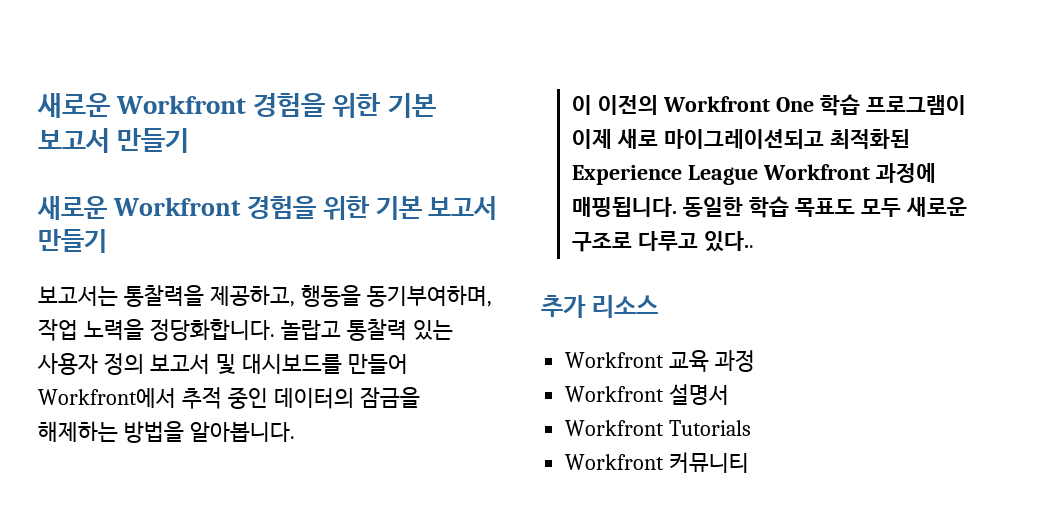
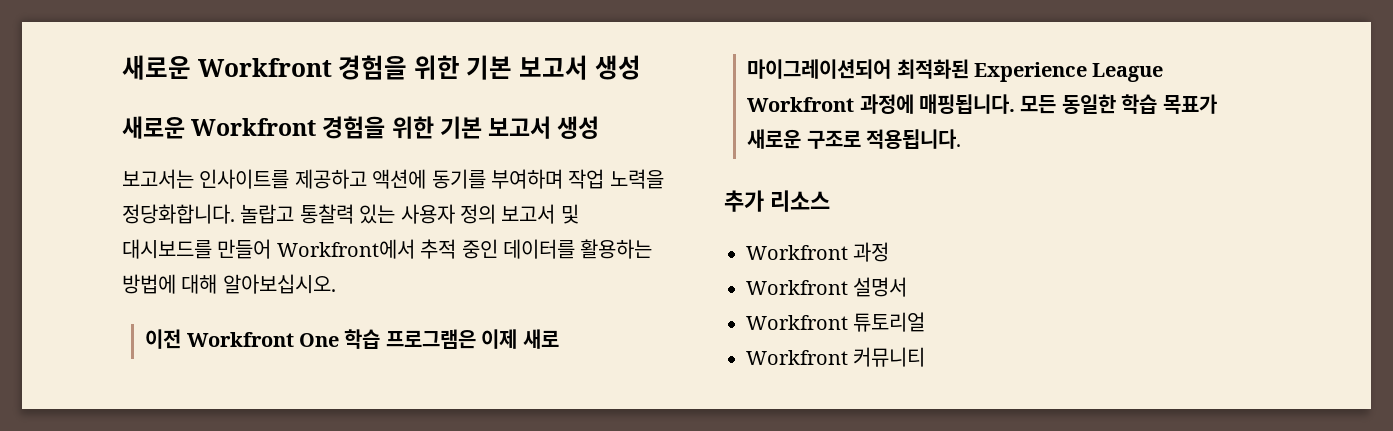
[37,93,436,118] [38,128,190,153] [37,196,498,220] [38,229,107,253] 새로운 Workfront 경험을 위한 기본 보고서 만들기 // 새로운 Workfront 경험을 위한 기본 보고서 만들기 -> [122,55,641,80] [122,116,600,139] 새로운 Workfront 경험을 위한 기본 보고서 생성 // 새로운 Workfront 경험을 위한 기본 보고서 생성
[123,285,492,307] 통찰력을 제공하고, 행동을 동기부여하며, -> [199,169,563,189] 인사이트를 제공하고 액션에 동기를 부여하며
[273,387,420,409] [38,421,295,443] [571,95,658,115] 데이터의 잠금을 해제하는 방법을 알아봅니다. // 이 이전의 -> [502,239,653,259] [122,274,336,294] [145,329,182,349] 데이터를 활용하는 방법에 대해 알아보십시오. // 이전
[865,95,966,115] 프로그램이 -> [385,329,476,349] 프로그램은
[663,129,824,149] 마이그레이션되고 -> [747,59,892,79] 마이그레이션되어
(677, 207) none -> [1020,95,1057,114] 모든
[794,197,967,217] [571,231,754,252] 목표도 모두 새로운 구조로 다루고 있다.. -> [1162,94,1217,114] [747,129,962,149] 목표가 새로운 구조로 적용됩니다.
[669,350,710,372] 교육 -> (848, 252) none
[669,420,752,436] Tutorials -> [853,312,926,332] 튜토리얼

